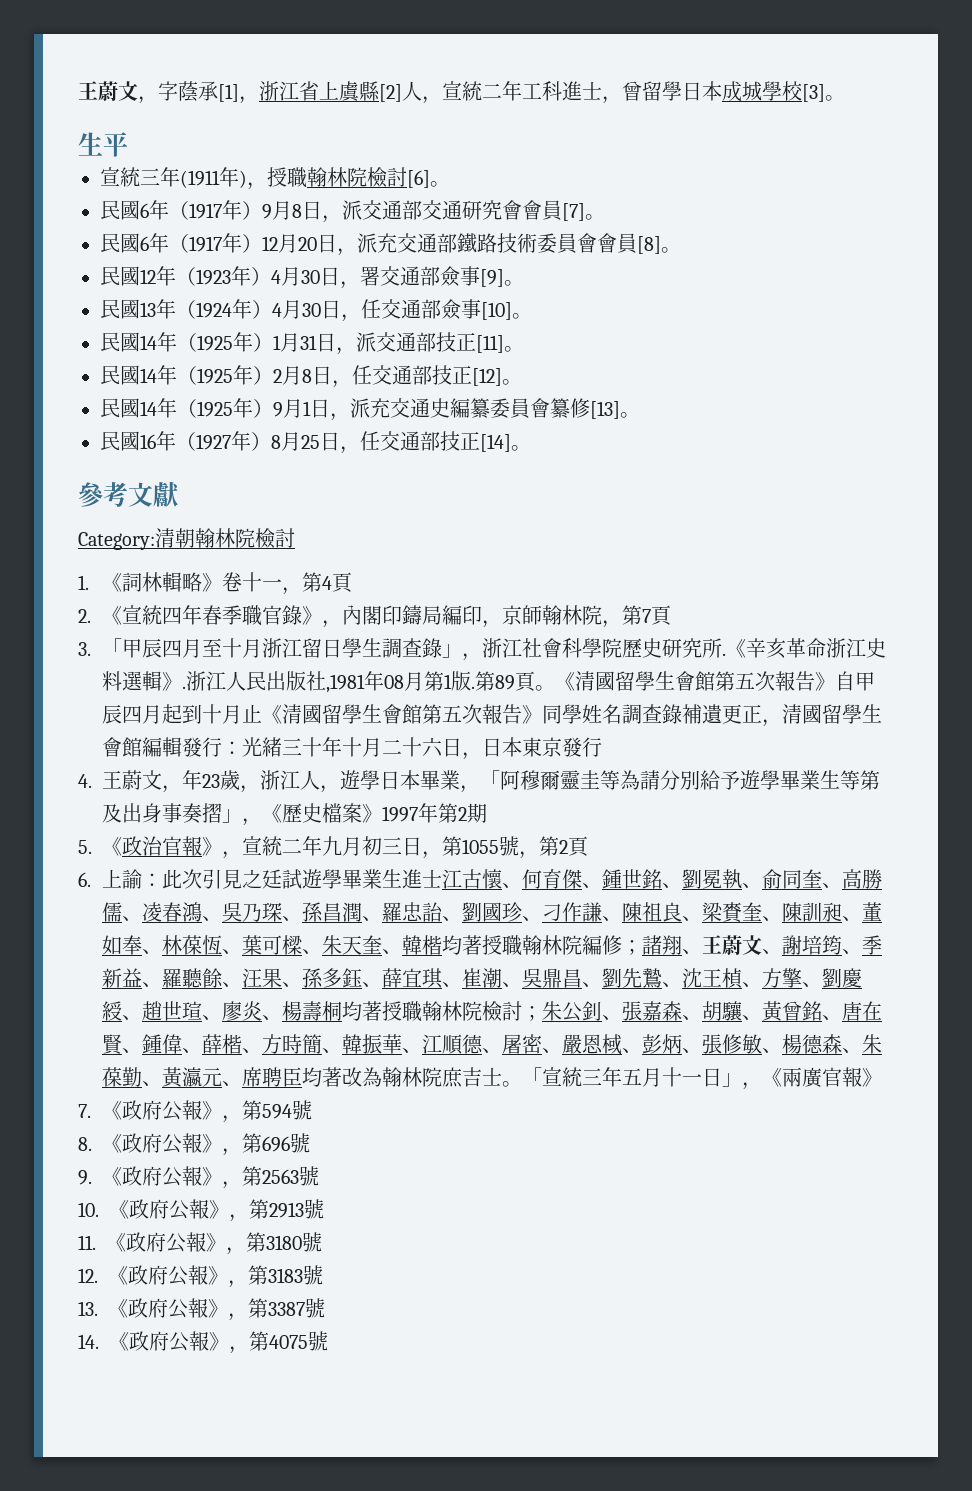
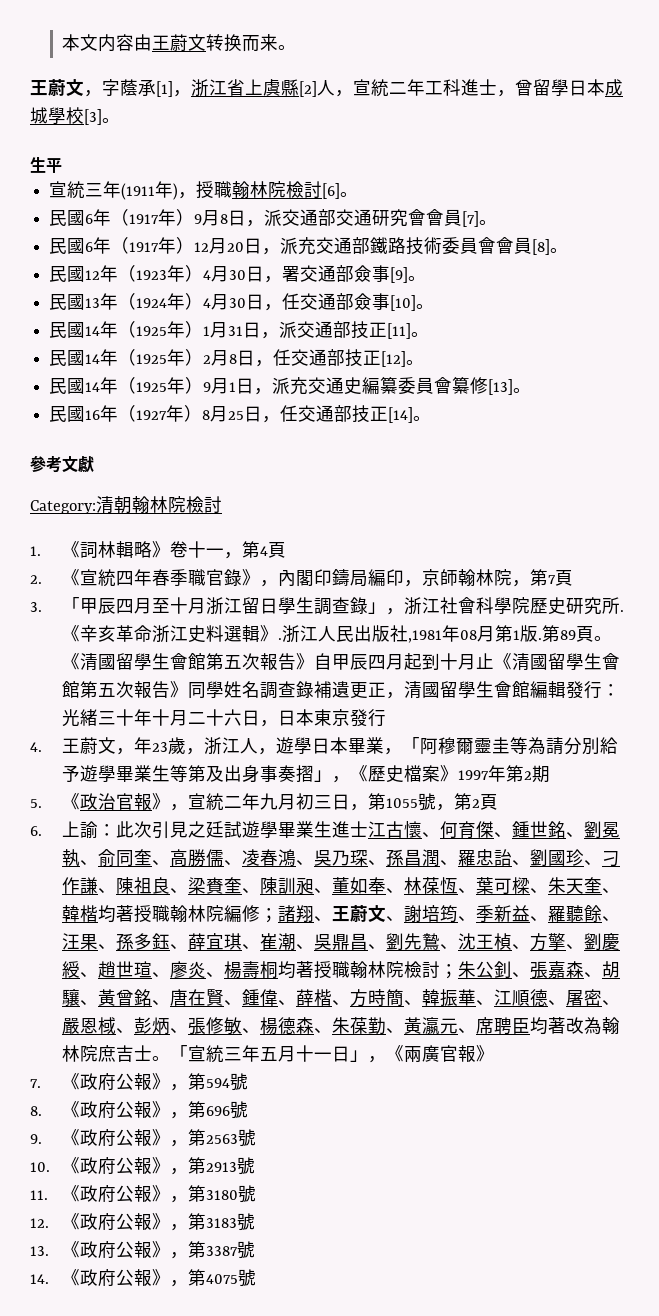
(78, 90) none -> [62,34,297,52] 本文内容由王蔚文转换而来。 //

